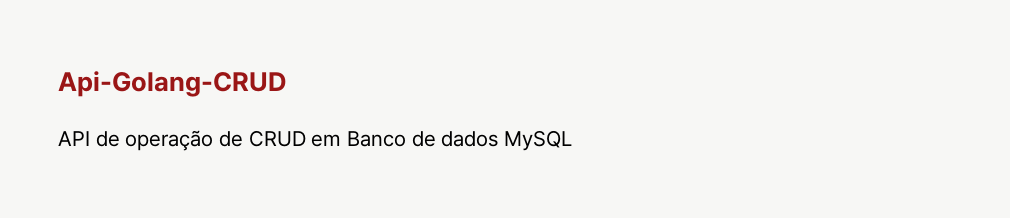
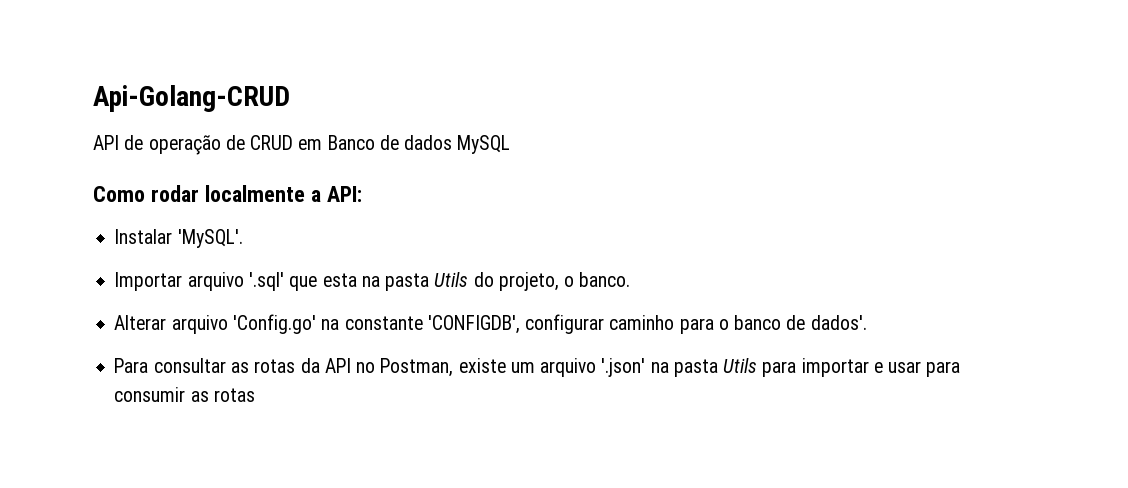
(573, 140) none -> [93,185,362,202] [114,229,243,248] [114,272,631,291] [114,314,867,334] [114,358,961,377] [114,387,255,402] // Como rodar localmente a API: // Instalar 'MySQL'. // Importar arquivo '.sql' que esta na pasta Utils do projeto, o banco. // Alterar arquivo 'Config.go' na constante 'CONFIGDB', configurar caminho para o banco de dados'. // Para consultar as rotas da API no Postman, existe um arquivo '.json' na pasta Utils para importar e usar para consumir as rotas

